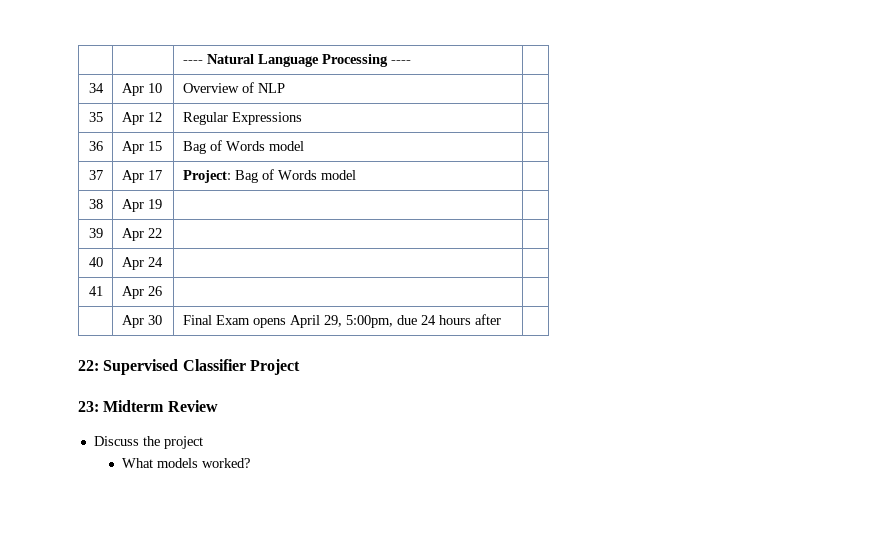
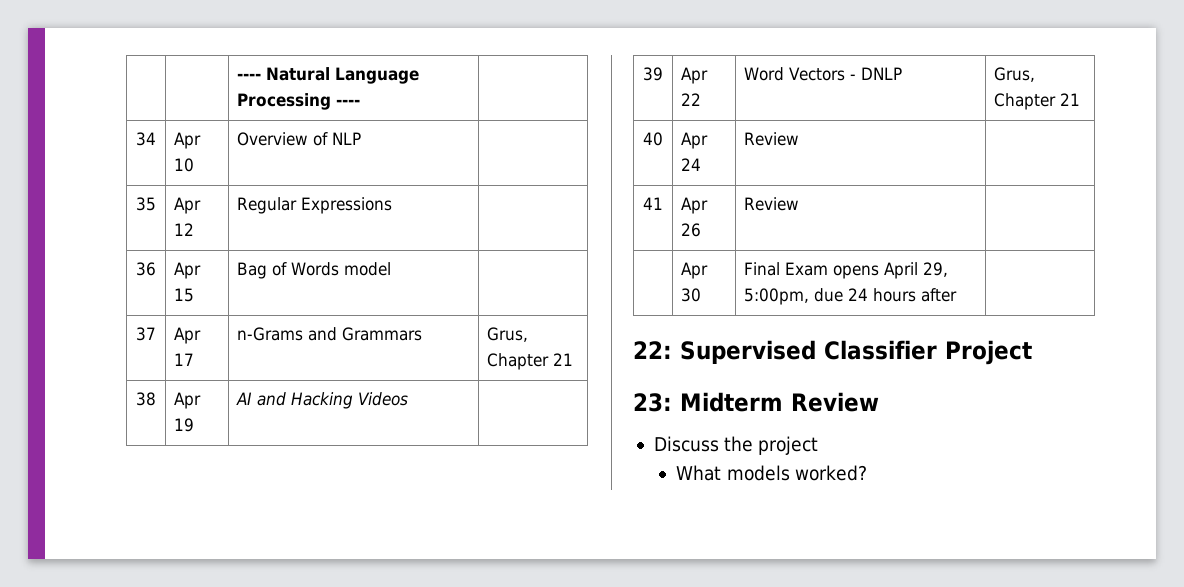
[182,169,356,183] Project: Bag of Words model | -> [237,327,423,341] [487,327,529,342] [487,353,574,370] n-Grams and Grammars | Grus, Chapter 21
(162, 204) none -> [236,392,409,409] AI and Hacking Videos
(162, 233) | -> [744,67,903,81] [994,67,1036,82] [994,93,1081,110] Word Vectors - DNLP | Grus, Chapter 21
(163, 262) none -> [744,132,800,146] Review
(162, 291) none -> [744,197,800,211] Review

